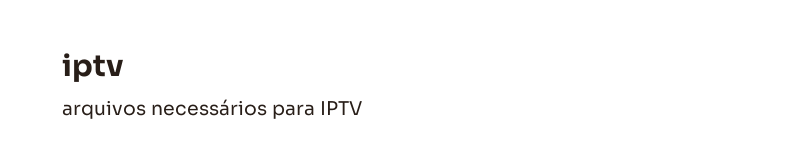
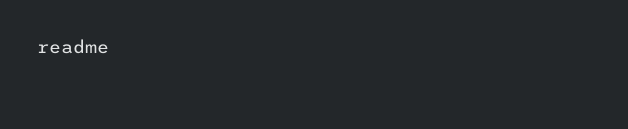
[62,53,124,82] [62,99,363,119] iptv // arquivos necessários para IPTV -> [37,39,109,54] readme

